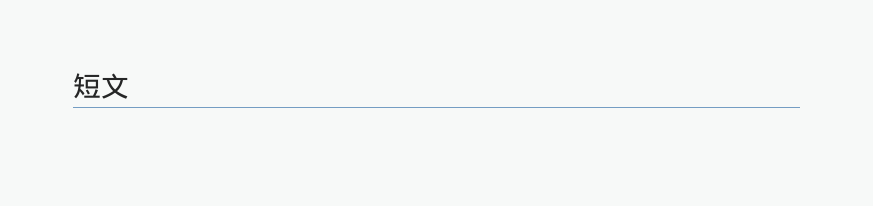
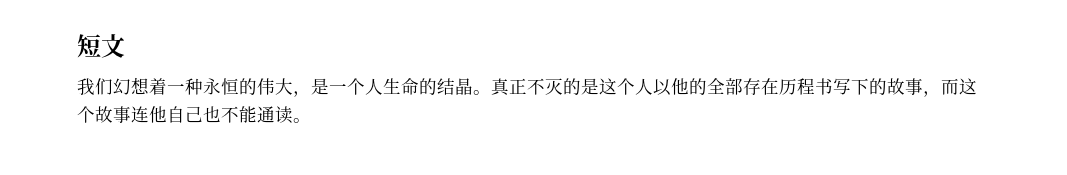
(129, 86) none -> [77,77,977,97] [77,106,311,124] // 我们幻想着一种永恒的伟大，是一个人生命的结晶。真正不灭的是这个人以他的全部存在历程书写下的故事，而这个故事连他自己也不能通读。

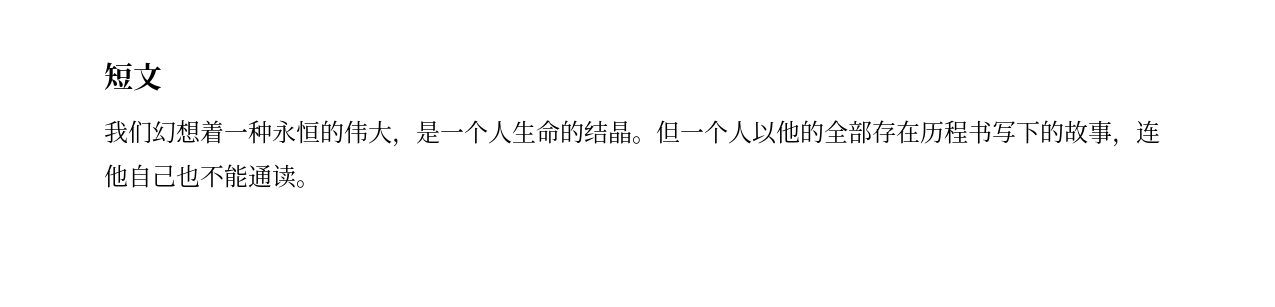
[491,78,617,96] 真正不灭的是这 -> [656,120,704,144] 但一
[941,78,977,95] [77,106,131,123] 而这个故事 -> (1136, 142) none

